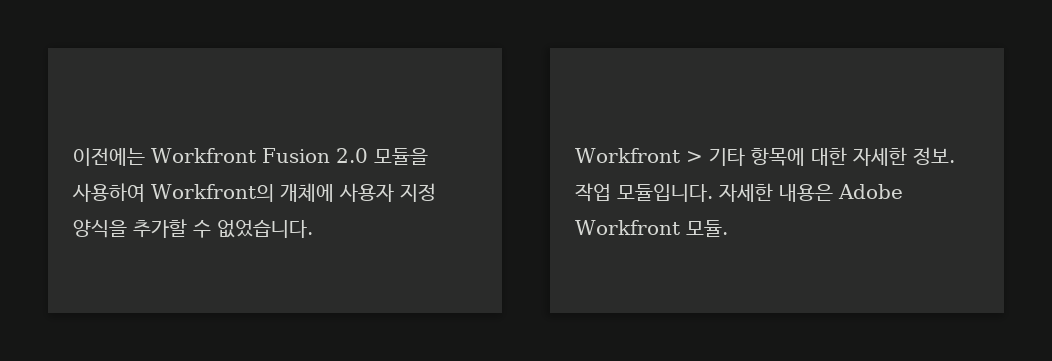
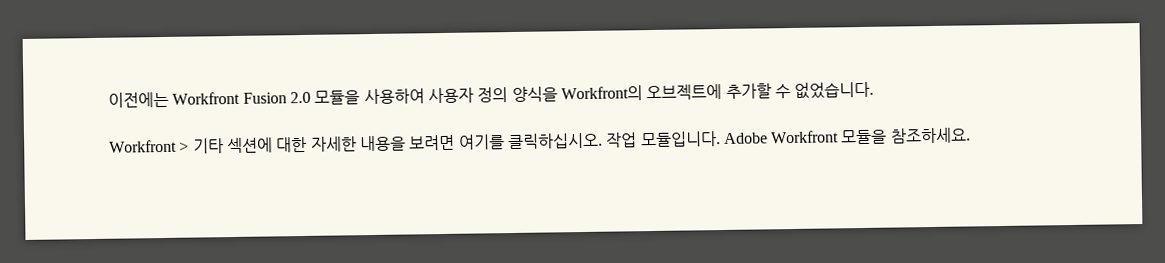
[151,183,436,202] [73,219,127,238] Workfront의 개체에 사용자 지정 양식을 -> [427,83,723,104] 사용자 정의 양식을 Workfront의 오브젝트에
[750,148,805,166] 항목에 -> [226,137,273,154] 섹션에
[912,147,955,165] [575,183,903,202] [575,220,728,237] 정보. 작업 모듈입니다. 자세한 내용은 Adobe Workfront 모듈. -> [359,127,971,152] 내용을 보려면 여기를 클릭하십시오. 작업 모듈입니다. Adobe Workfront 모듈을 참조하세요.

